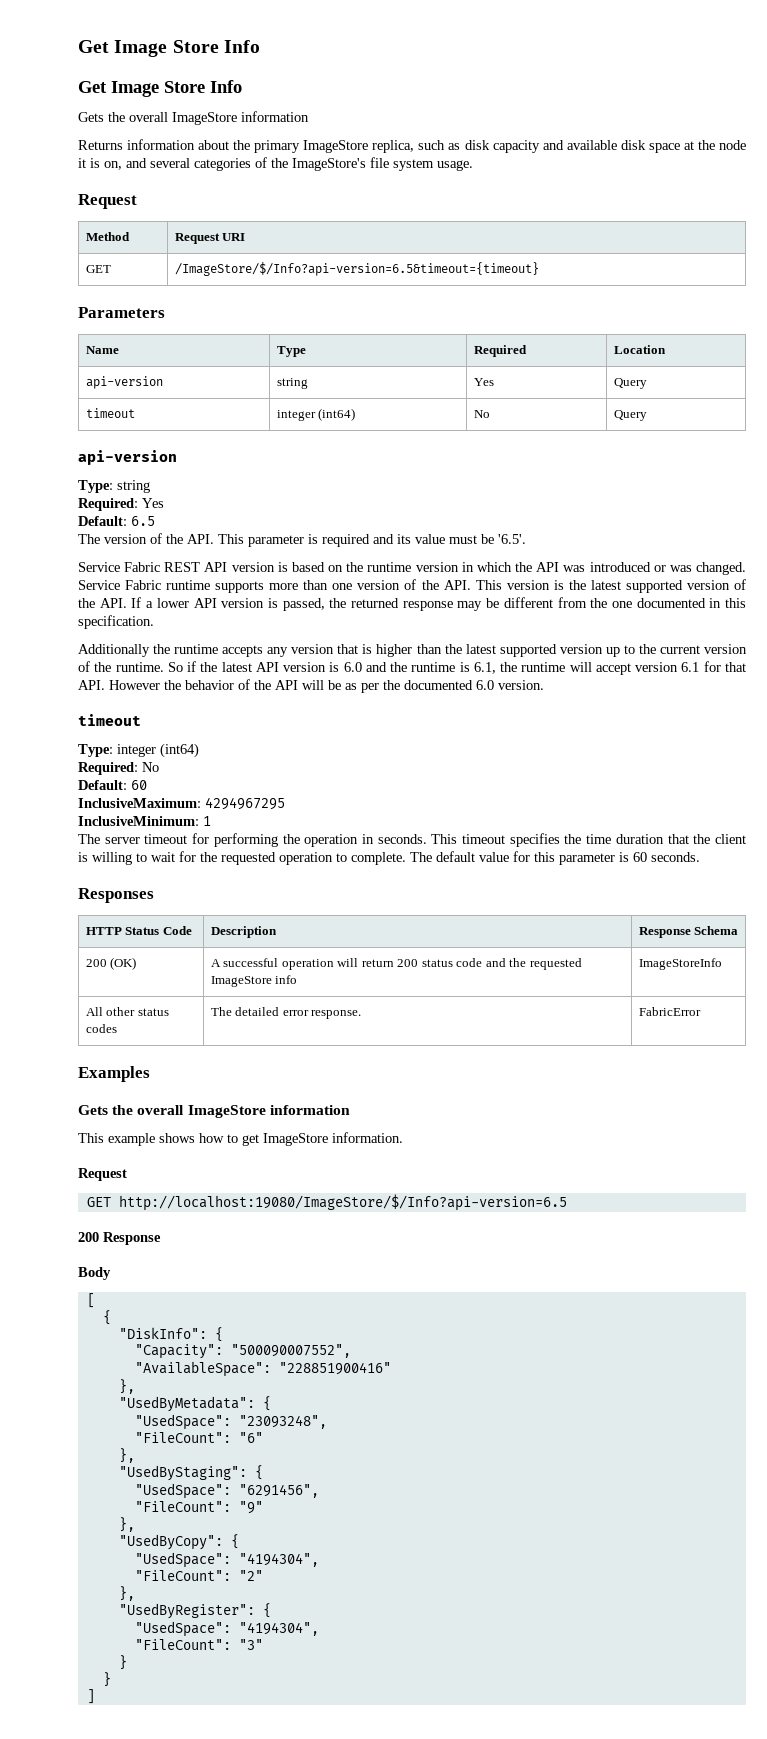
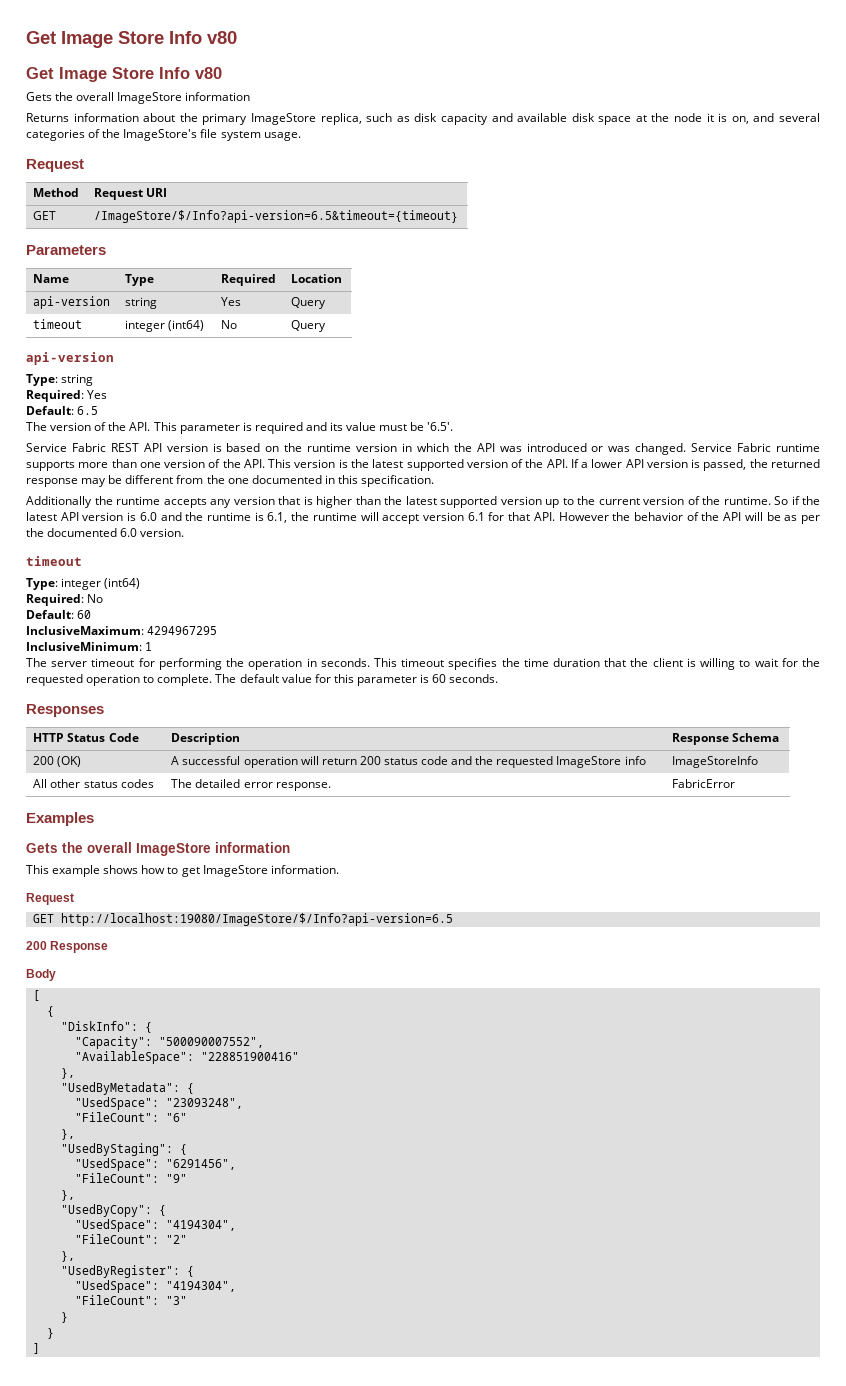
[78,40,260,57] [78,80,242,97] Get Image Store Info // Get Image Store Info -> [26,31,237,48] [26,67,222,82] Get Image Store Info v80 // Get Image Store Info v80

